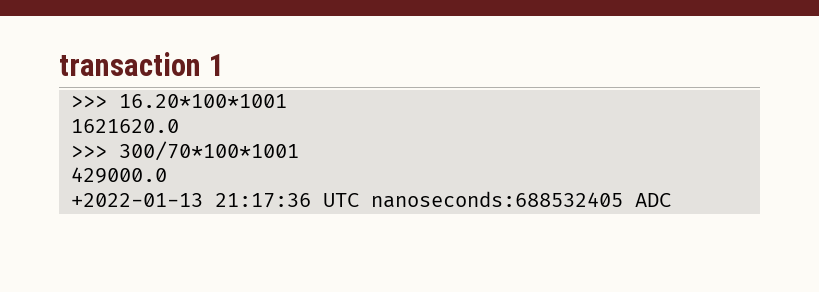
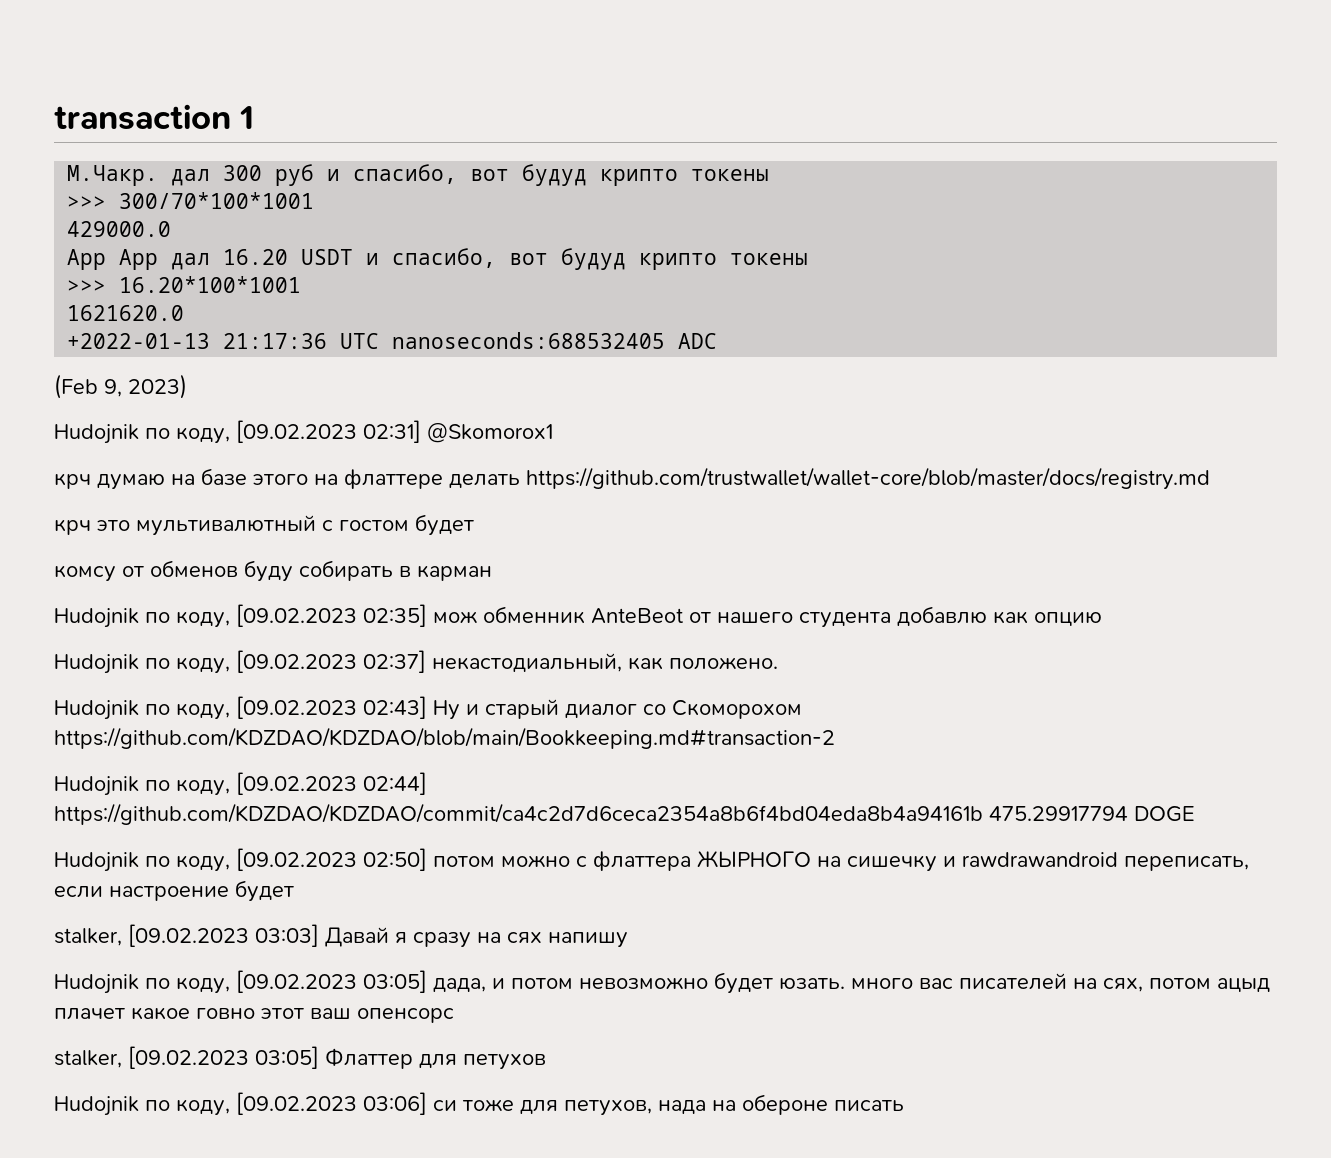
(225, 65) none -> [67,164,770,186] [67,192,315,209] [67,221,172,237] [67,248,809,270] // М.Чакр. дал 300 руб и спасибо, вот будуд крипто токены // >>> 300/70*100*1001 // 429000.0 // Арр Арр дал 16.20 USDT и спасибо, вот будуд крипто токены
[70,141,299,161] [70,167,167,183] // >>> 300/70*100*1001 // 429000.0 -> (185, 313) none
(671, 200) none -> [54,374,187,399] [54,420,553,444] [54,467,1210,490] [54,514,474,536] [54,560,492,582] [54,604,1102,628] [54,650,778,674] [54,696,802,720] [54,727,835,749] [54,772,427,796] [54,803,1195,825] [54,848,1249,872] [54,880,294,902] [54,924,628,948] [54,970,1270,994] [54,1007,454,1023] [54,1046,546,1070] [54,1092,904,1116] // (Feb 9, 2023) // Hudojnik по коду, [09.02.2023 02:31] @Skomorox1 // крч думаю на базе этого на флаттере делать https://github.com/trustwallet/wallet-core/blob/master/docs/registry.md // крч это мультивалютный с гостом будет // комсу от обменов буду собирать в карман // Hudojnik по коду, [09.02.2023 02:35] мож обменник AnteBeot от нашего студента добавлю как опцию // Hudojnik по коду, [09.02.2023 02:37] некастодиальный, как положено. // Hudojnik по коду, [09.02.2023 02:43] Ну и старый диалог со Скоморохом https://github.com/KDZDAO/KDZDAO/blob/main/Bookkeeping.md#transaction-2 // Hudojnik по коду, [09.02.2023 02:44] https://github.com/KDZDAO/KDZDAO/commit/ca4c2d7d6ceca2354a8b6f4bd04eda8b4a94161b 475.29917794 DOGE // Hudojnik по коду, [09.02.2023 02:50] потом можно с флаттера ЖЫРНОГО на сишечку и rawdrawandroid переписать, если настроение будет // stalker, [09.02.2023 03:03] Давай я сразу на сях напишу // Hudojnik по коду, [09.02.2023 03:05] дада, и потом невозможно будет юзать. много вас писателей на сях, потом ацыд плачет какое говно этот ваш опенсорс // stalker, [09.02.2023 03:05] Флаттер для петухов // Hudojnik по коду, [09.02.2023 03:06] си тоже для петухов, нада на обероне писать

